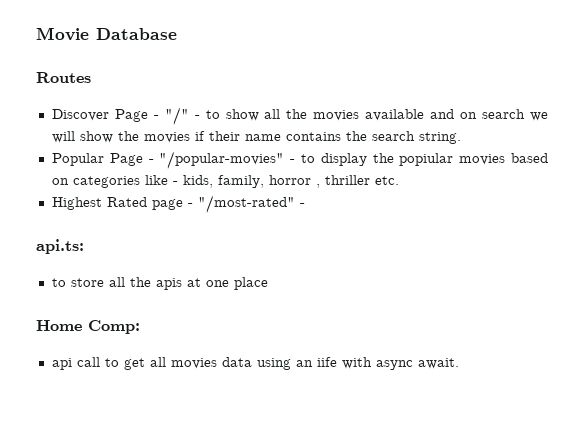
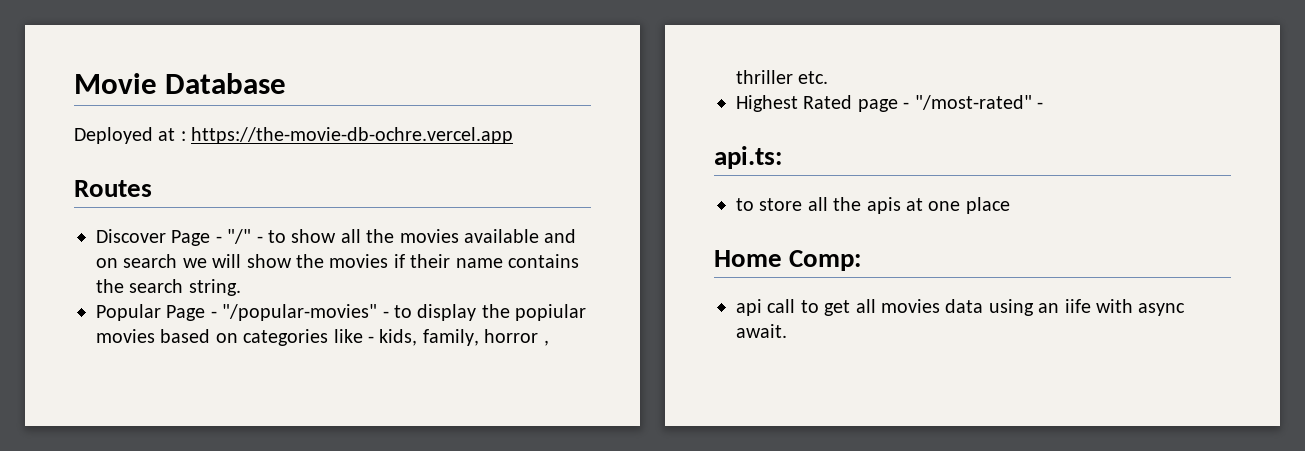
(177, 34) none -> [74,127,514,144] // Deployed at : https://the-movie-db-ochre.vercel.app

